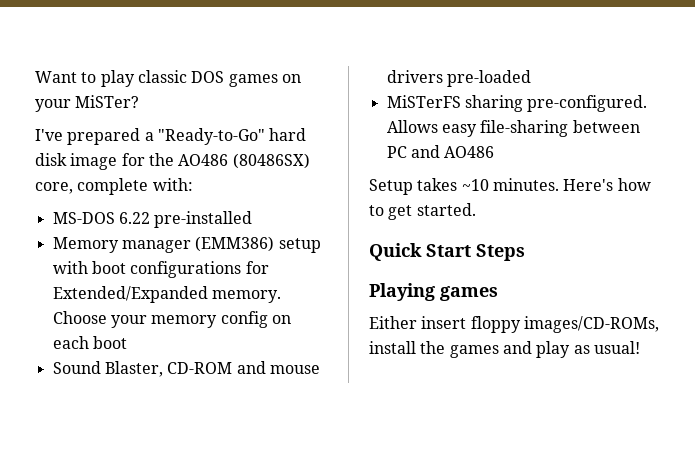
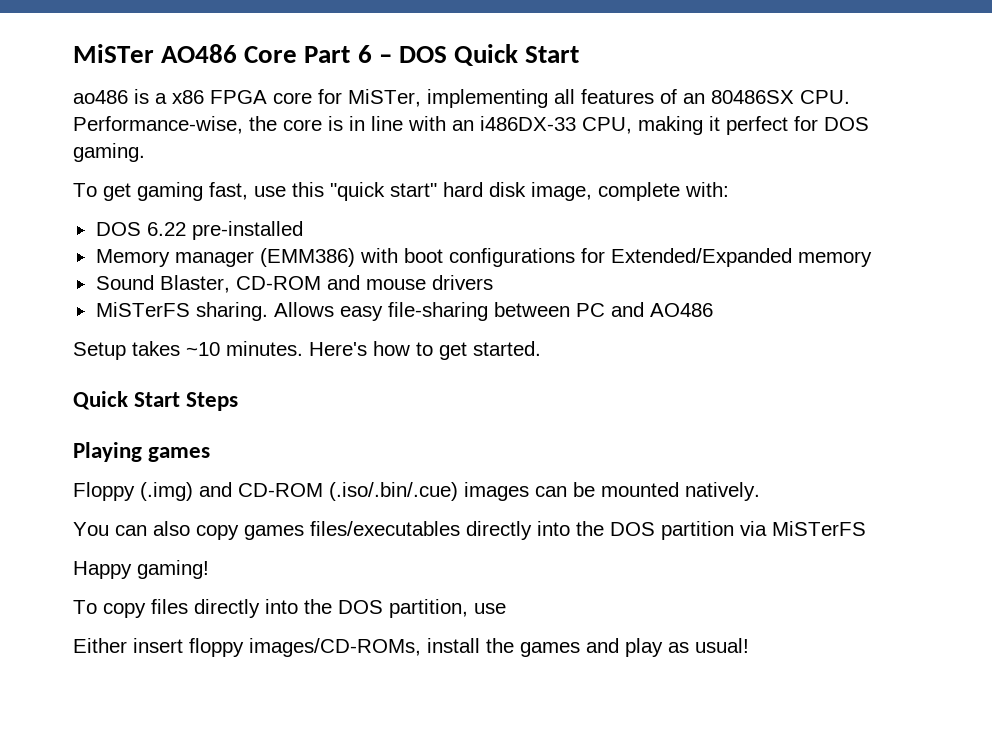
[35,70,301,87] [35,95,140,112] [35,128,307,145] [35,153,310,170] [35,182,73,194] Want to play classic DOS games on your MiSTer? // I've prepared a "Ready-to-Go" hard disk image for the AO486 (80486SX) core, -> [73,44,580,66] [73,89,850,108] [73,116,869,135] [73,143,145,162] [73,182,592,201] MiSTer AO486 Core Part 6 – DOS Quick Start // ao486 is a x86 FPGA core for MiSTer, implementing all features of an 80486SX CPU. Performance-wise, the core is in line with an i486DX-33 CPU, making it perfect for DOS gaming. // To get gaming fast, use this "quick start" hard disk image,
[52,212,115,224] MS-DOS -> [95,222,141,236] DOS
[278,238,321,253] setup -> (355, 257) none
[211,290,281,303] [52,311,291,328] [52,336,127,349] memory. Choose your memory config on each boot -> [797,251,872,267] memory
[446,70,531,87] [386,95,648,112] pre-loaded // MiSTerFS sharing pre-configured. -> [95,302,268,321] // MiSTerFS sharing.
(498, 293) none -> [73,482,760,501] [73,521,866,540] [73,560,209,579] [73,599,506,618] // Floppy (.img) and CD-ROM (.iso/.bin/.cue) images can be mounted natively. // You can also copy games files/executables directly into the DOS partition via MiSTerFS // Happy gaming! // To copy files directly into the DOS partition, use

